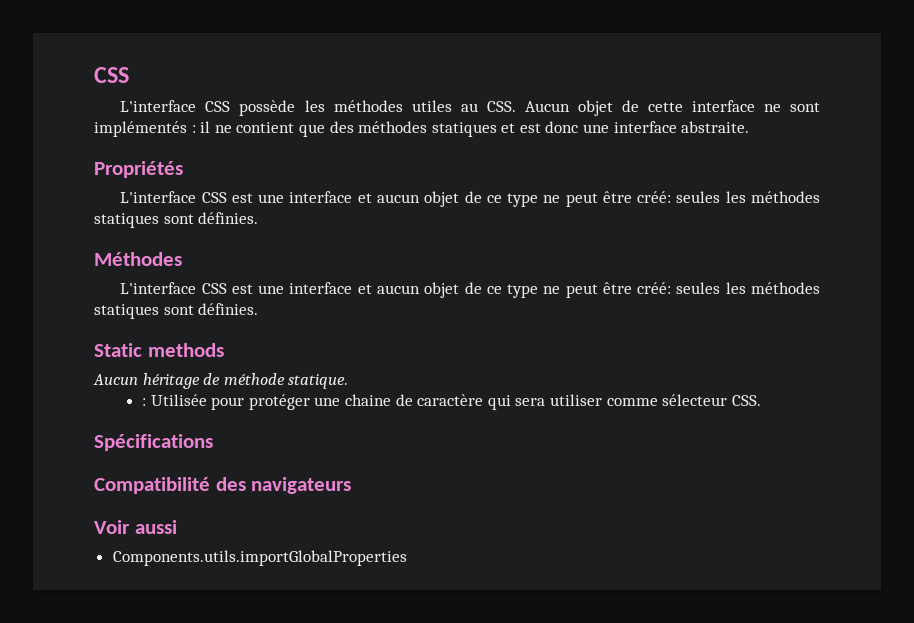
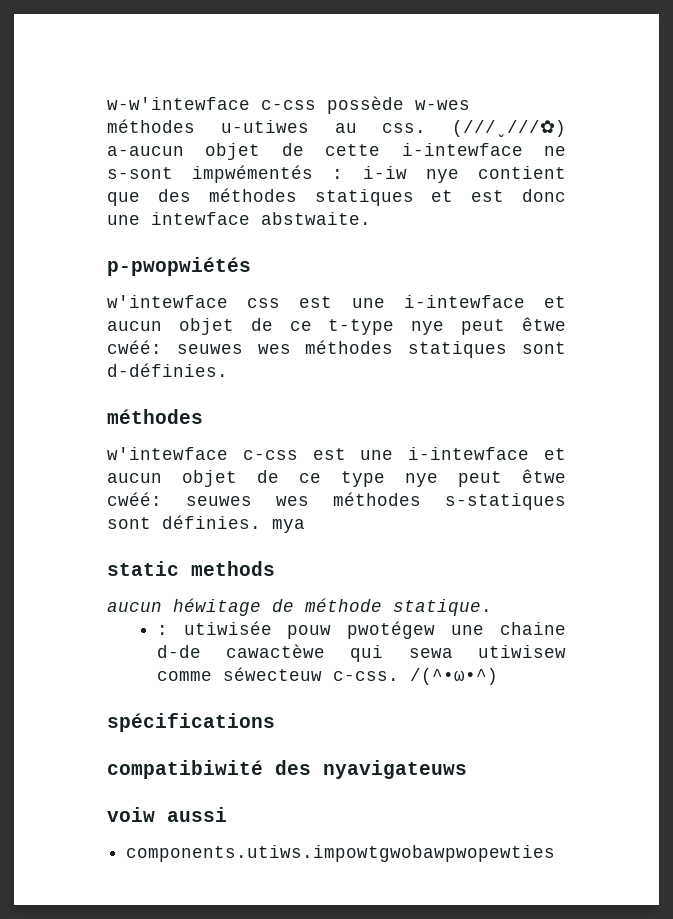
[94,67,129,83] [120,100,820,116] [94,121,232,137] CSS // L'interface CSS possède les méthodes utiles au CSS. Aucun objet de cette interface ne sont implémentés : il ne -> [107,96,470,114] [107,119,566,137] [107,143,566,160] [107,165,459,183] w-w'intewface c-css possède w-wes méthodes u-utiwes au css. (///ˬ///✿) a-aucun objet de cette i-intewface ne s-sont impwémentés : i-iw nye
[613,121,750,133] [94,161,183,178] [120,191,820,207] [94,212,259,228] [94,252,182,266] [120,282,820,298] [94,303,259,319] [94,343,142,357] interface abstraite. // Propriétés // L'interface CSS est une interface et aucun objet de ce type ne peut être créé: seules les méthodes statiques sont définies. // Méthodes // L'interface CSS est une interface et aucun objet de ce type ne peut être créé: seules les méthodes statiques sont définies. // Static -> [151,212,371,225] [107,257,251,276] [107,295,566,308] [107,317,566,335] [107,340,566,358] [107,363,228,377] [107,409,203,424] [107,447,566,460] [107,469,566,487] [107,492,566,510] [107,515,305,533] [107,561,179,576] intewface abstwaite. // p-pwopwiétés // w'intewface css est une i-intewface et aucun objet de ce t-type nye peut êtwe cwéé: seuwes wes méthodes statiques sont d-définies. // méthodes // w'intewface c-css est une i-intewface et aucun objet de ce type nye peut êtwe cwéé: seuwes wes méthodes s-statiques sont définies. mya // static
[93,373,200,389] Aucun héritage -> [107,598,261,616] aucun héwitage
[150,394,761,410] [94,434,213,451] [94,477,352,494] [94,520,130,534] Utilisée pour protéger une chaine de caractère qui sera utiliser comme sélecteur CSS. // Spécifications // Compatibilité des navigateurs // Voir -> [183,621,566,639] [156,644,566,662] [156,667,498,685] [107,713,275,732] [107,760,467,779] [107,807,155,822] utiwisée pouw pwotégew une chaine d-de cawactèwe qui sewa utiwisew comme séwecteuw c-css. /(^•ω•^) // spécifications // compatibiwité des nyavigateuws // voiw
[112,550,407,566] Components.utils.importGlobalProperties -> [126,845,556,862] components.utiws.impowtgwobawpwopewties

